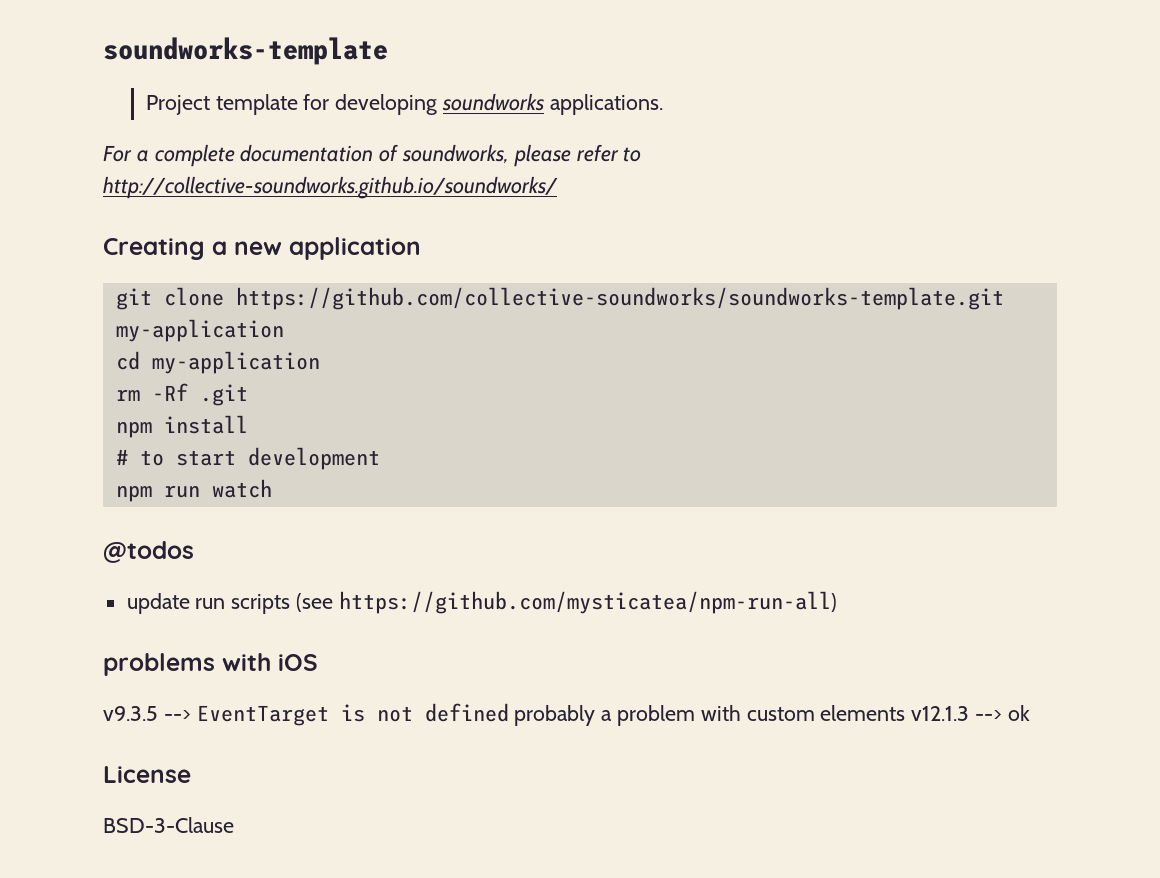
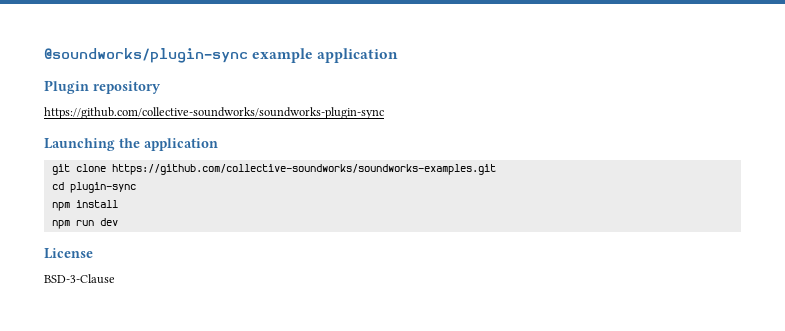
[103,37,388,65] [145,93,663,115] [103,144,642,167] [103,176,558,199] [103,238,282,260] soundworks-template // Project template for developing soundworks applications. // For a complete documentation of soundworks, please refer to http://collective-soundworks.github.io/soundworks/ // Creating a new -> [44,48,399,63] [44,80,161,94] [44,107,384,119] [44,138,140,151] @soundworks/plugin-sync example application // Plugin repository // https://github.com/collective-soundworks/soundworks-plugin-sync // Launching the
[235,287,1004,310] [115,319,284,342] https://github.com/collective-soundworks/soundworks-template.git my-application -> [111,164,496,175] https://github.com/collective-soundworks/soundworks-examples.git
[151,351,320,374] [115,383,248,406] [115,415,248,438] [115,447,380,470] [115,479,272,502] [103,541,194,563] [126,591,837,614] [103,653,318,676] [103,703,1030,726] my-application // rm -Rf .git // npm install // # to start development // npm run watch // @todos // update run scripts (see https://github.com/mysticatea/npm-run-all) // problems with iOS // v9.3.5 --> EventTarget is not defined probably a problem with custom elements v12.1.3 --> ok -> [69,182,136,193] [51,200,118,211] [51,218,118,229] plugin-sync // npm install // npm run dev

